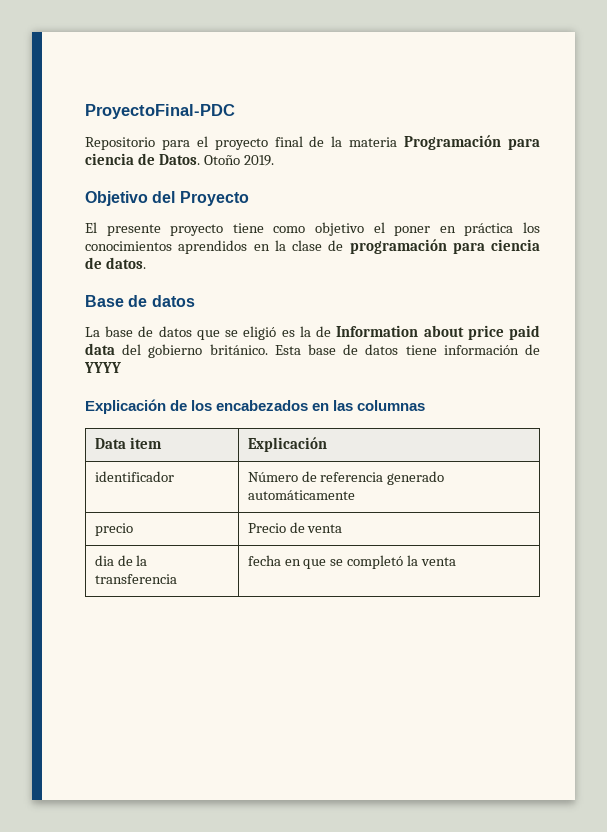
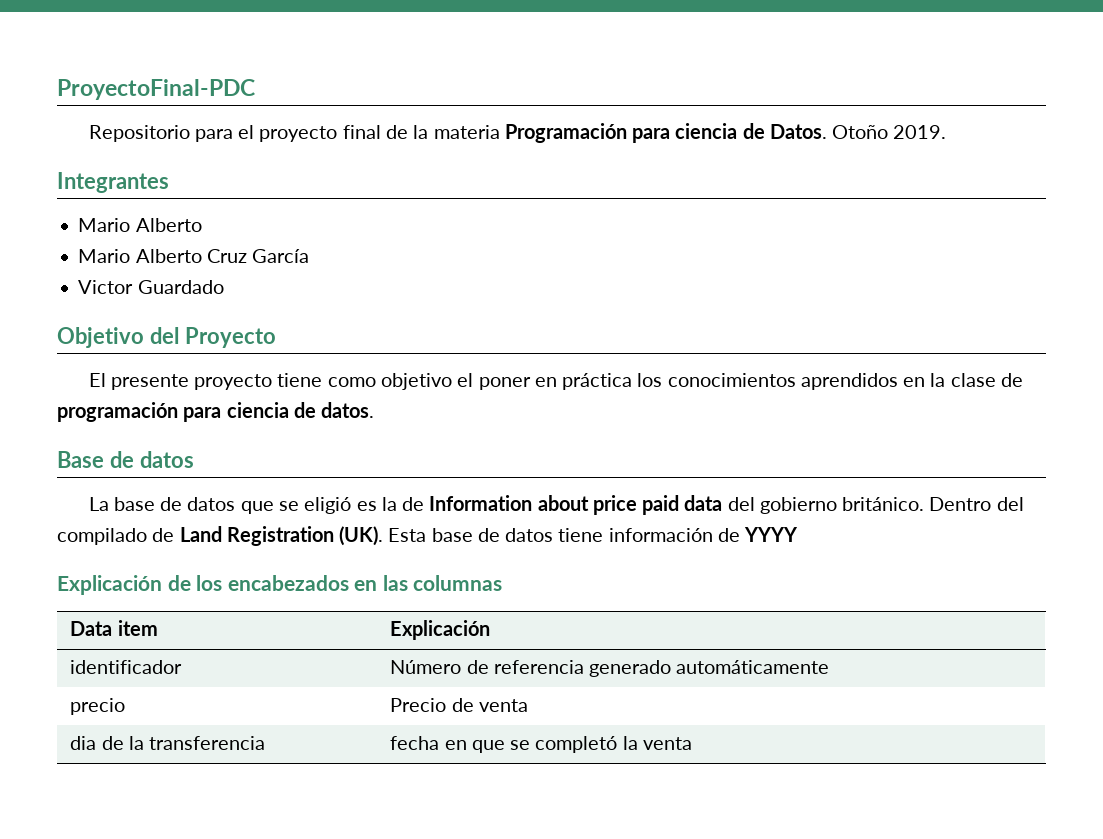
(274, 160) none -> [57,172,169,193] [78,218,202,232] [78,249,310,263] [78,280,224,294] // Integrantes // Mario Alberto // Mario Alberto Cruz García // Victor Guardado
(268, 349) none -> [929,497,1024,511] [57,526,384,546] Dentro del compilado de Land Registration (UK).

